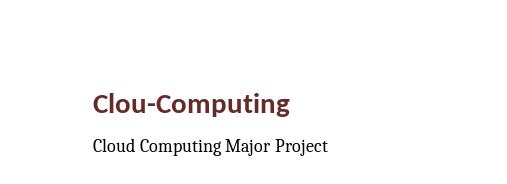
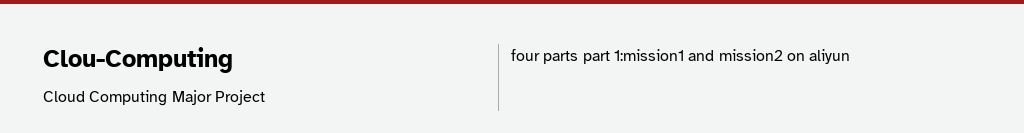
(329, 147) none -> [511,49,851,64] // four parts part 1:mission1 and mission2 on aliyun

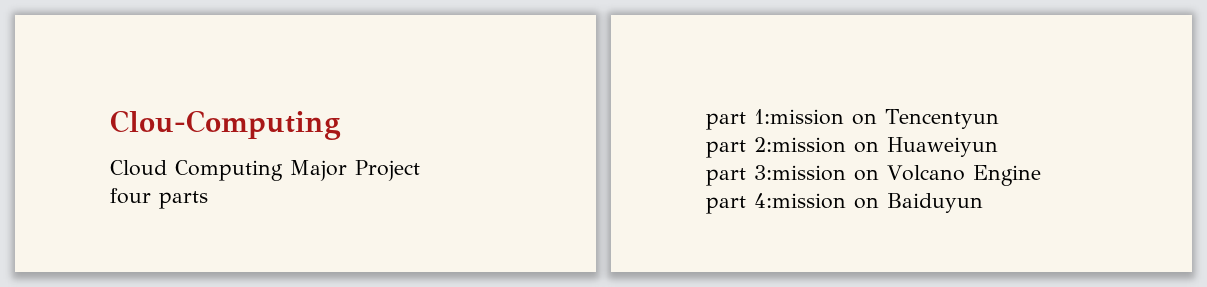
[582,49,851,64] part 1:mission1 and mission2 on aliyun -> [706,109,999,130] [706,137,998,158] [706,165,1041,186] [706,193,983,214] // part 1:mission on Tencentyun // part 2:mission on Huaweiyun // part 3:mission on Volcano Engine // part 4:mission on Baiduyun

